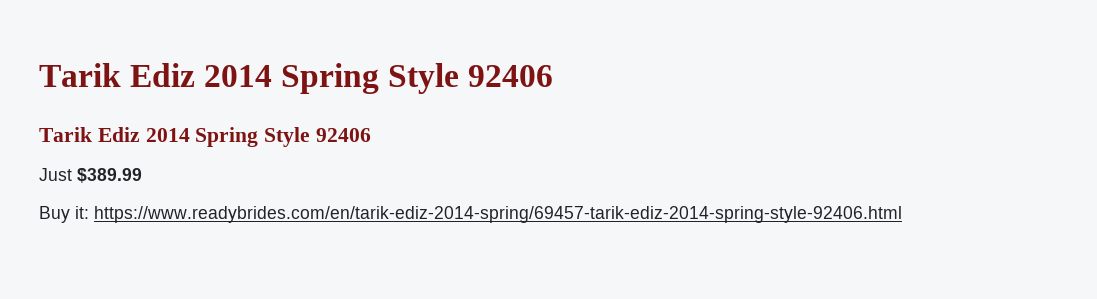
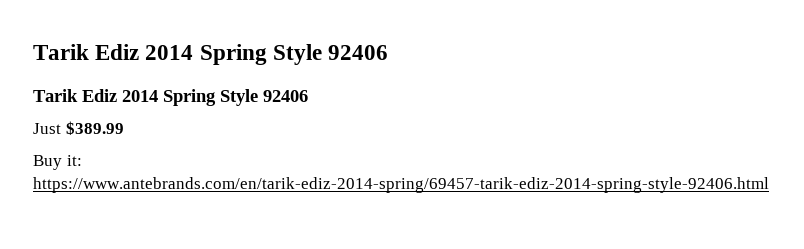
[94,206,902,223] https://www.readybrides.com/en/tarik-ediz-2014-spring/69457-tarik-ediz-2014-spring-style-92406.html -> [33,177,769,193] https://www.antebrands.com/en/tarik-ediz-2014-spring/69457-tarik-ediz-2014-spring-style-92406.html

